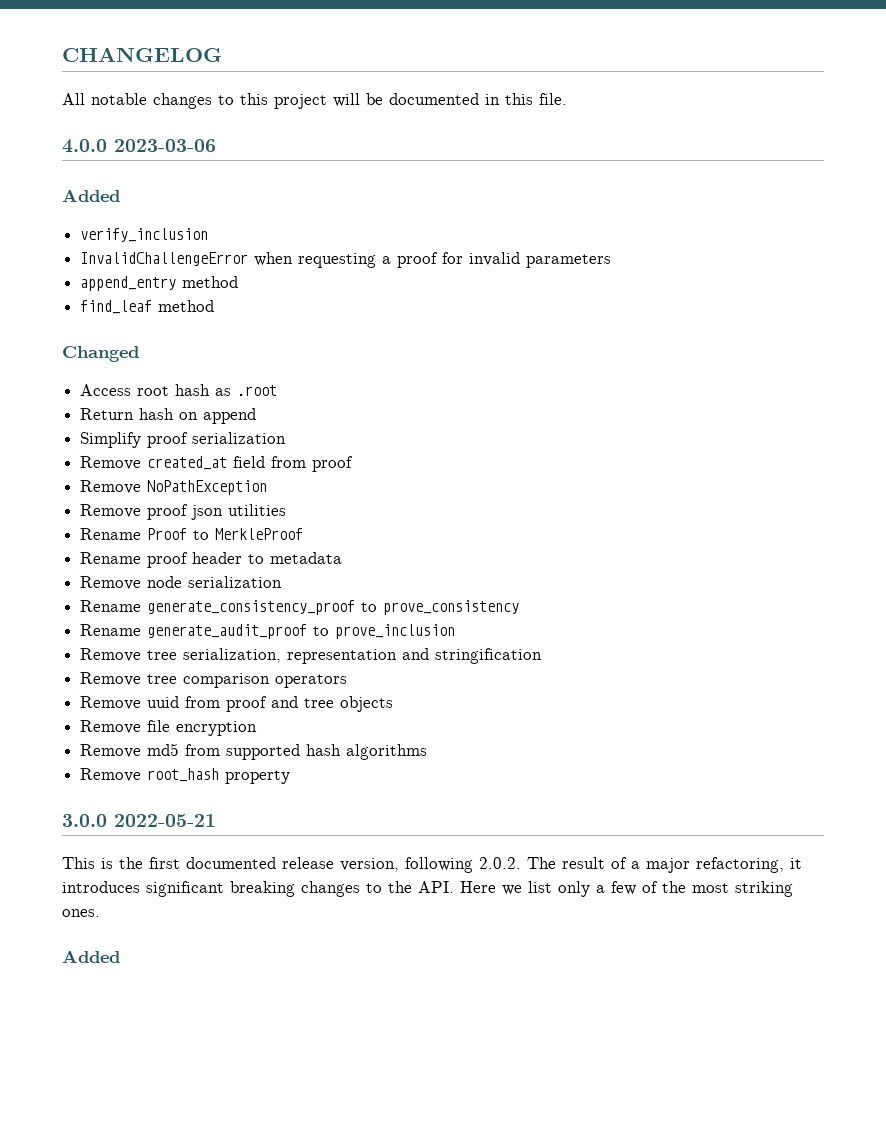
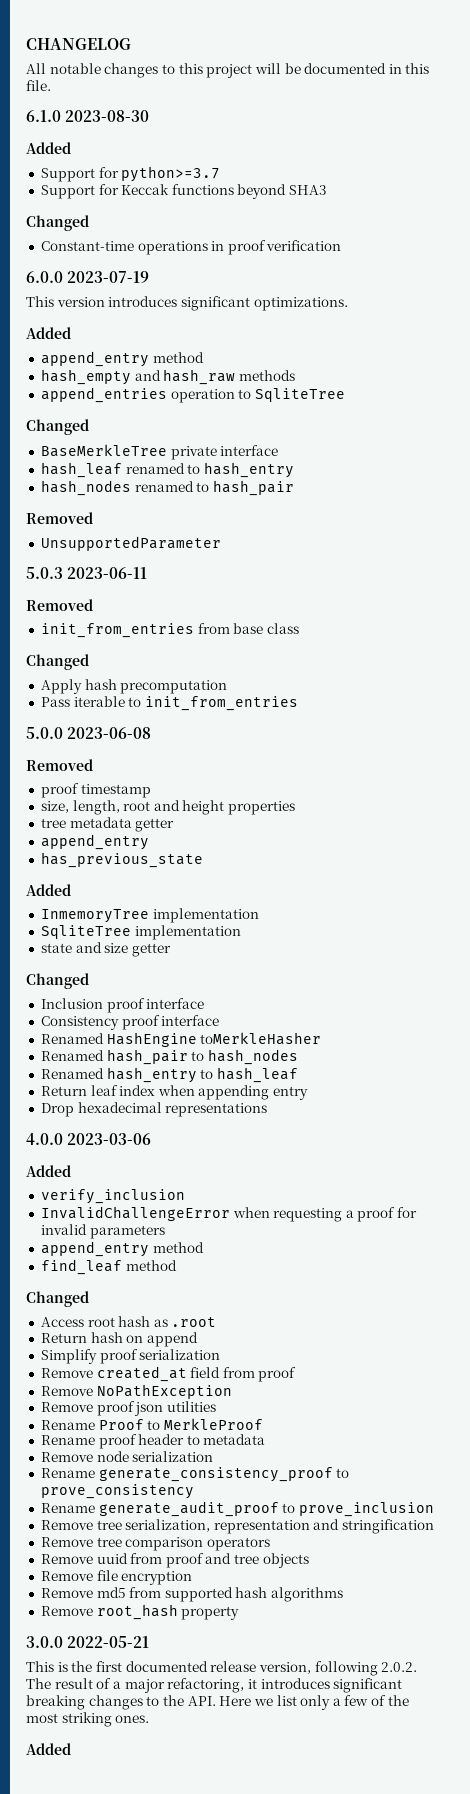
(567, 99) none -> [26,110,150,122] [26,142,71,154] [40,166,221,182] [40,184,328,199] [26,215,89,231] [40,240,342,255] [26,271,150,283] [26,296,348,311] [26,327,71,339] [40,351,204,367] [40,369,295,385] [40,387,345,403] [26,419,89,435] [40,444,279,460] [40,462,294,478] [40,480,294,496] [26,512,93,524] [40,536,221,551] [26,567,148,579] [26,599,93,611] [40,623,299,638] [26,654,89,670] [40,679,228,694] [40,696,298,711] [26,727,152,739] [26,759,93,771] [40,783,151,798] [40,800,296,815] [40,817,175,832] [40,834,149,850] [40,852,203,868] [26,884,71,896] [40,908,259,923] [40,925,241,940] [40,942,171,957] [26,973,89,989] [40,998,205,1013] [40,1015,220,1030] [40,1032,322,1047] [40,1049,298,1065] [40,1067,298,1083] [40,1085,309,1100] [40,1102,268,1117] // 6.1.0 2023-08-30 // Added // Support for python>=3.7 // Support for Keccak functions beyond SHA3 // Changed // Constant-time operations in proof verification // 6.0.0 2023-07-19 // This version introduces significant optimizations. // Added // append_entry method // hash_empty and hash_raw methods // append_entries operation to SqliteTree // Changed // BaseMerkleTree private interface // hash_leaf renamed to hash_entry // hash_nodes renamed to hash_pair // Removed // UnsupportedParameter // 5.0.3 2023-06-11 // Removed // init_from_entries from base class // Changed // Apply hash precomputation // Pass iterable to init_from_entries // 5.0.0 2023-06-08 // Removed // proof timestamp // size, length, root and height properties // tree metadata getter // append_entry // has_previous_state // Added // InmemoryTree implementation // SqliteTree implementation // state and size getter // Changed // Inclusion proof interface // Consistency proof interface // Renamed HashEngine toMerkleHasher // Renamed hash_pair to hash_nodes // Renamed hash_entry to hash_leaf // Return leaf index when appending entry // Drop hexadecimal representations

